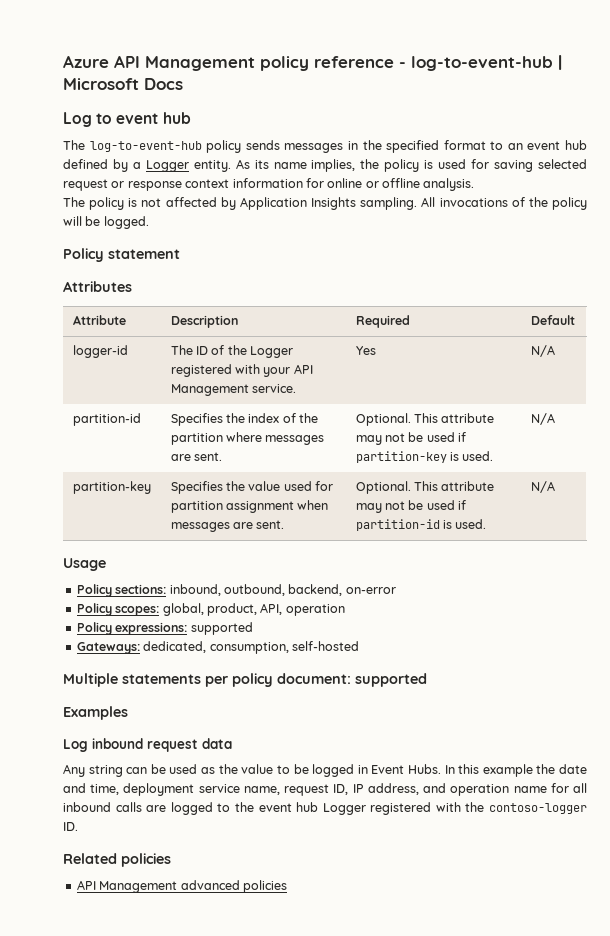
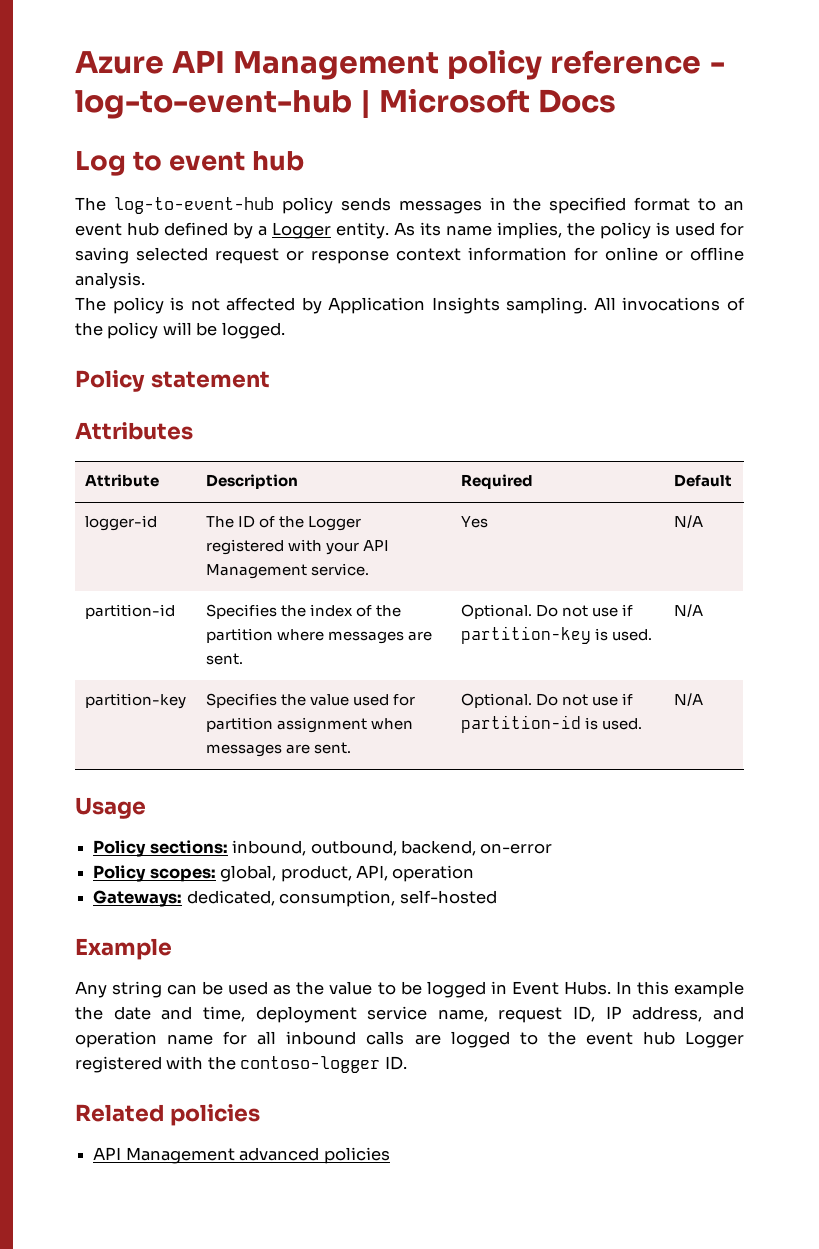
[413,413,495,423] [355,432,455,445] This attribute may not be used -> [535,605,618,617] Do not use
[413,481,495,491] [355,500,455,513] This attribute may not be used -> [535,694,618,706] Do not use
[76,622,253,635] // Policy expressions: supported -> (475, 873) none
[63,673,427,687] [63,706,128,720] [63,738,232,752] Multiple statements per policy document: supported // Examples // Log inbound request data -> [75,938,172,960] Example

